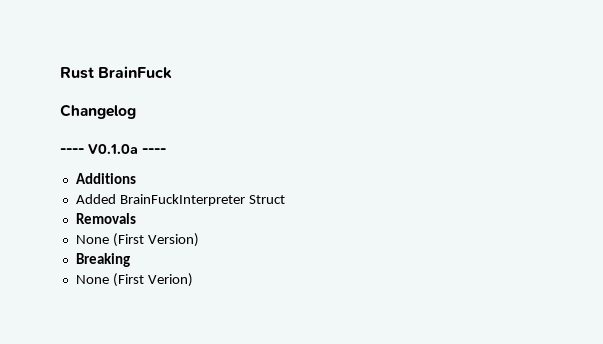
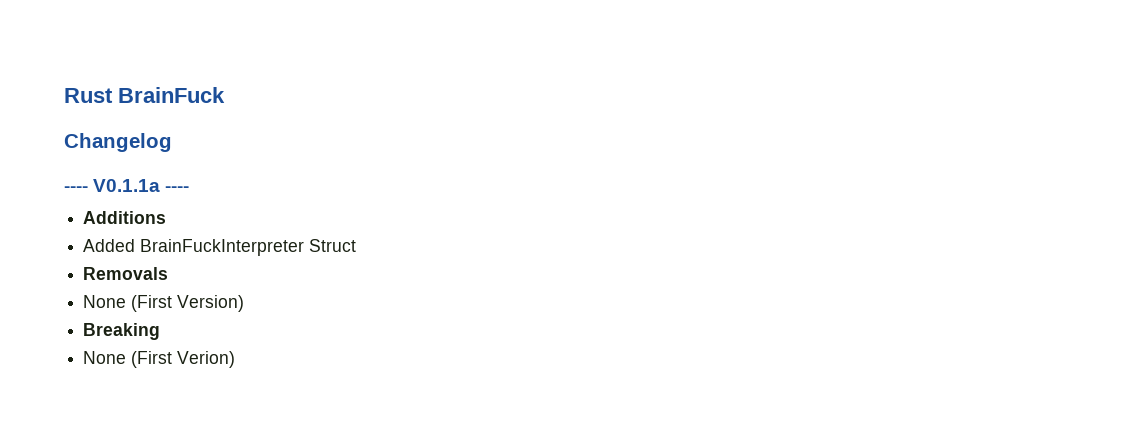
[88,144,138,154] V0.1.0a -> [93,179,161,192] V0.1.1a

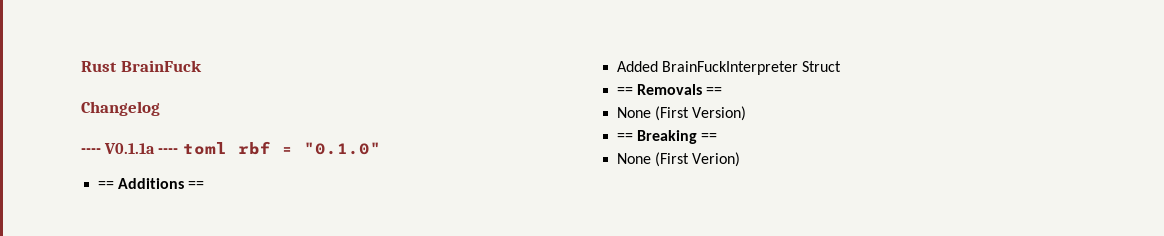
(190, 189) // -> [182,141,381,155] [98,181,115,189] toml rbf = "0.1.0" // ==
(167, 217) none -> [188,181,205,189] ==
(357, 245) none -> [617,87,634,95] ==
(169, 273) none -> [706,87,723,95] ==
(245, 303) none -> [617,133,634,141] ==
(161, 331) none -> [701,133,718,141] ==

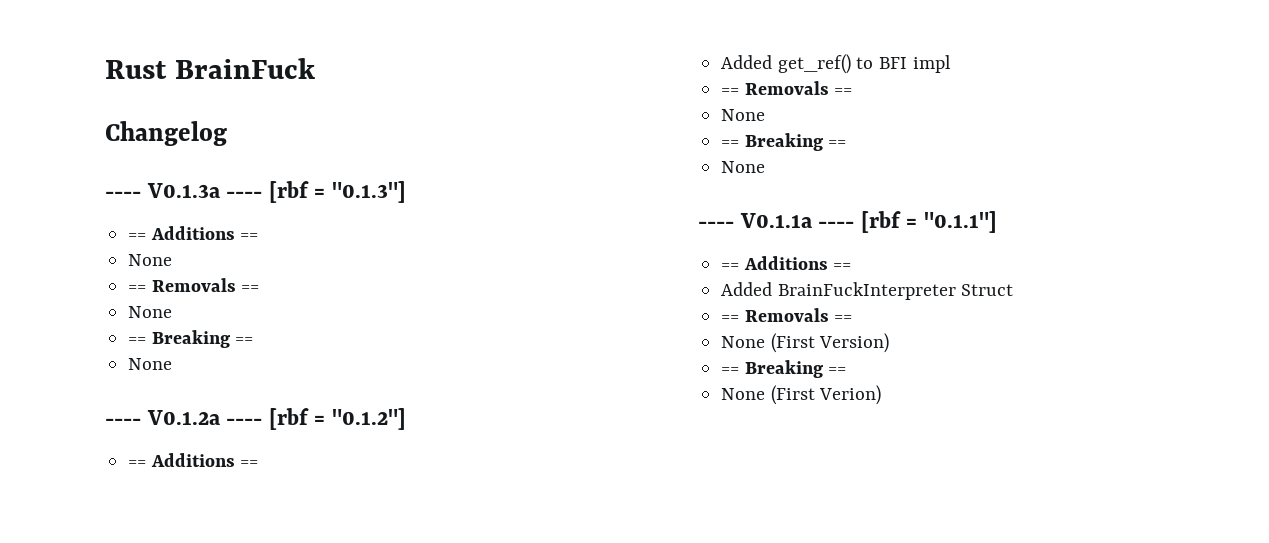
(160, 108) none -> [105,181,407,203] [128,226,259,240] [128,254,173,266] [128,278,260,292] [128,306,173,318] [128,330,254,348] [128,358,173,370] [105,408,407,430] [128,453,259,467] [721,54,951,74] [721,81,853,95] [721,109,766,121] [721,133,847,151] [721,161,766,173] // ---- V0.1.3a ---- [rbf = "0.1.3"] // == Additions == // None // == Removals == // None // == Breaking == // None // ---- V0.1.2a ---- [rbf = "0.1.2"] // == Additions == // Added get_ref() to BFI impl // == Removals == // None // == Breaking == // None
[182,141,381,155] toml rbf = "0.1.0" -> [860,211,998,233] [rbf = "0.1.1"]

